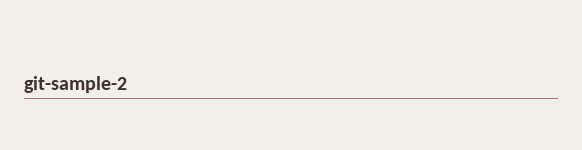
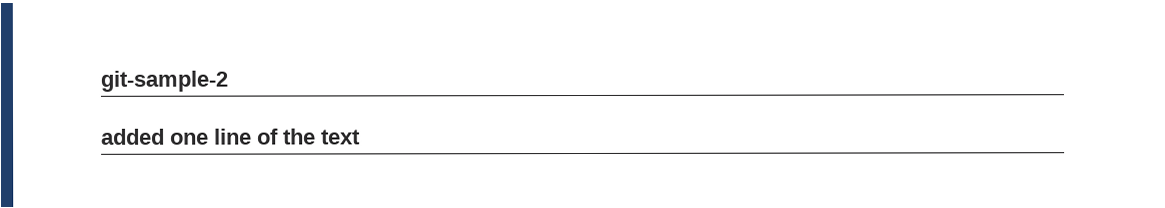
(127, 84) none -> [101,128,361,145] // added one line of the text

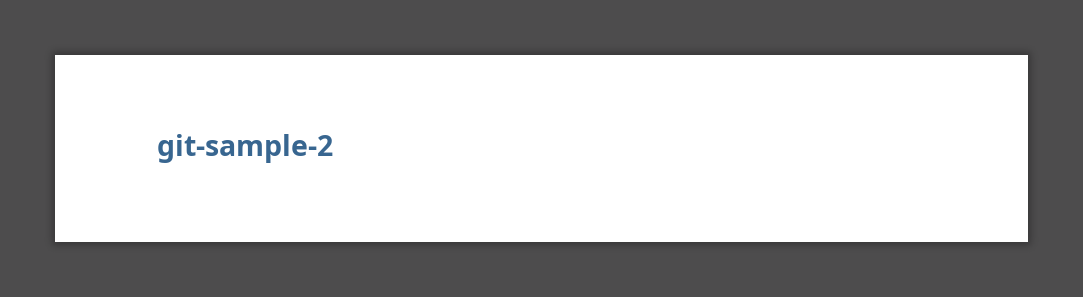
[101,128,361,145] // added one line of the text -> (333, 148) none

